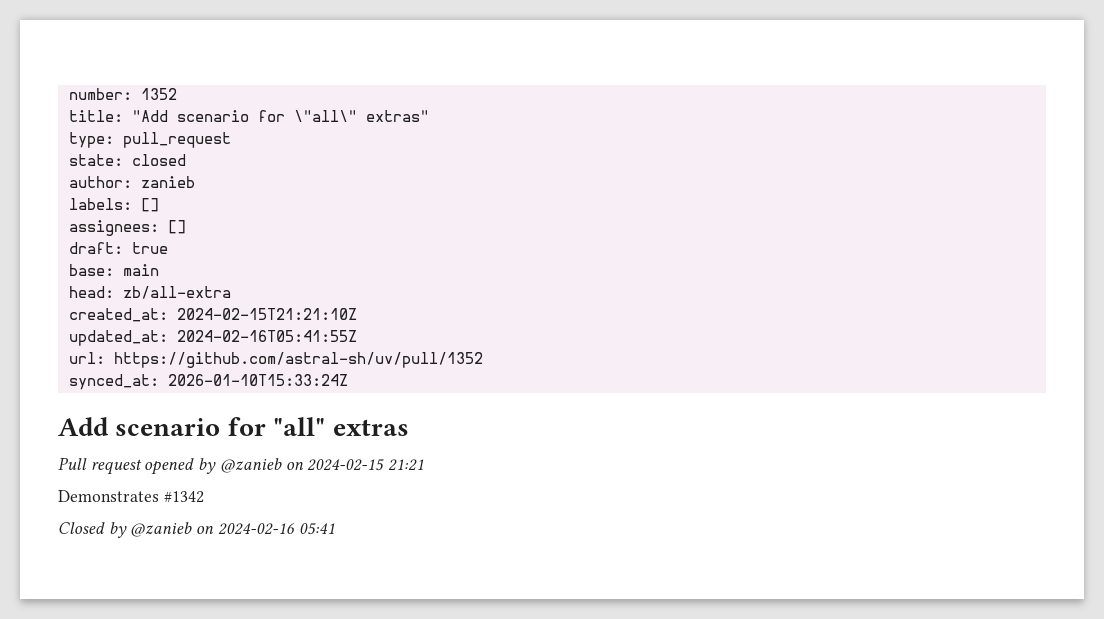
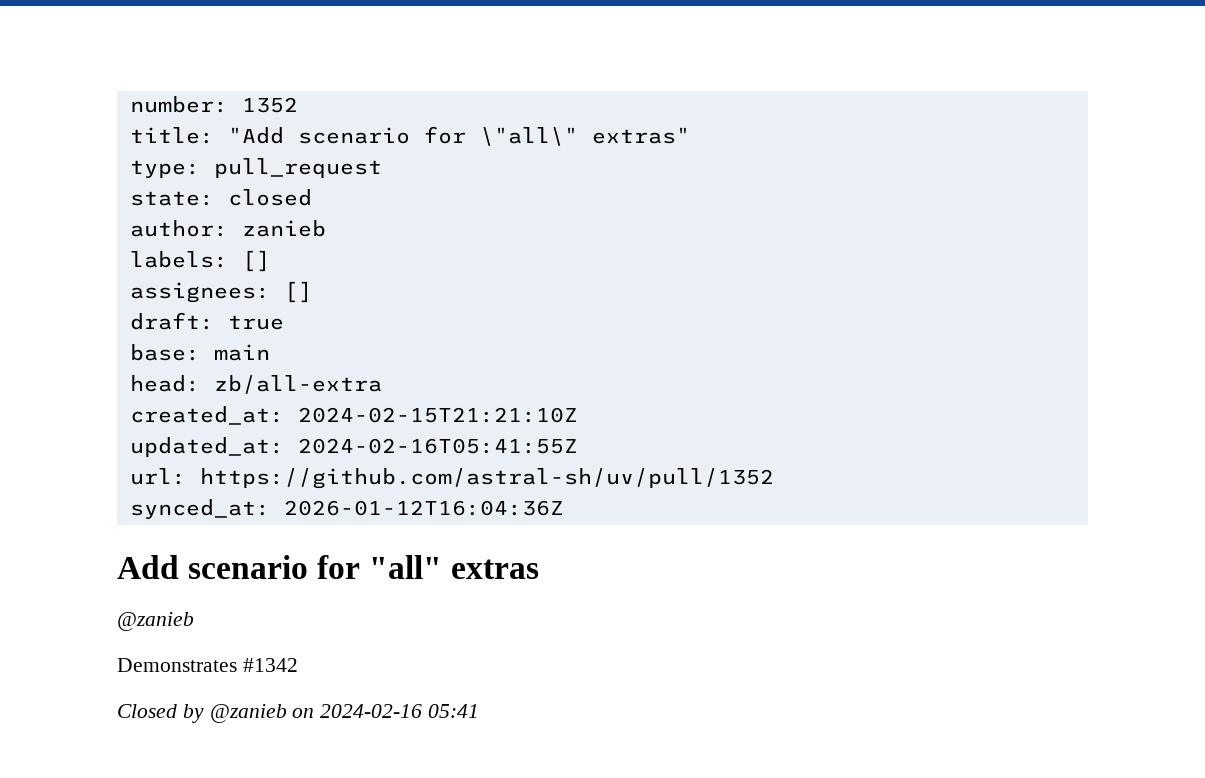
[167,374,348,386] 2026-01-10T15:33:24Z -> [283,500,564,516] 2026-01-12T16:04:36Z
[58,457,425,475] Pull request opened by @zanieb on 2024-02-15 21:21 -> [117,612,194,631] @zanieb

